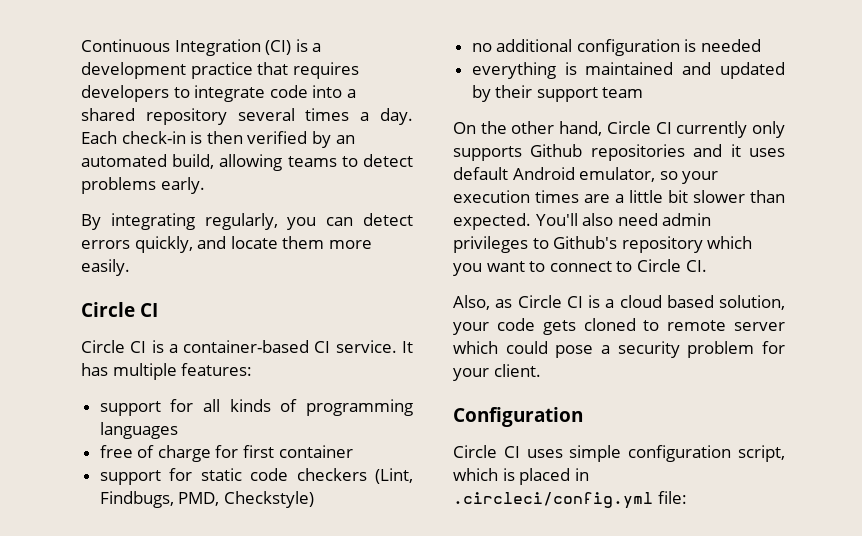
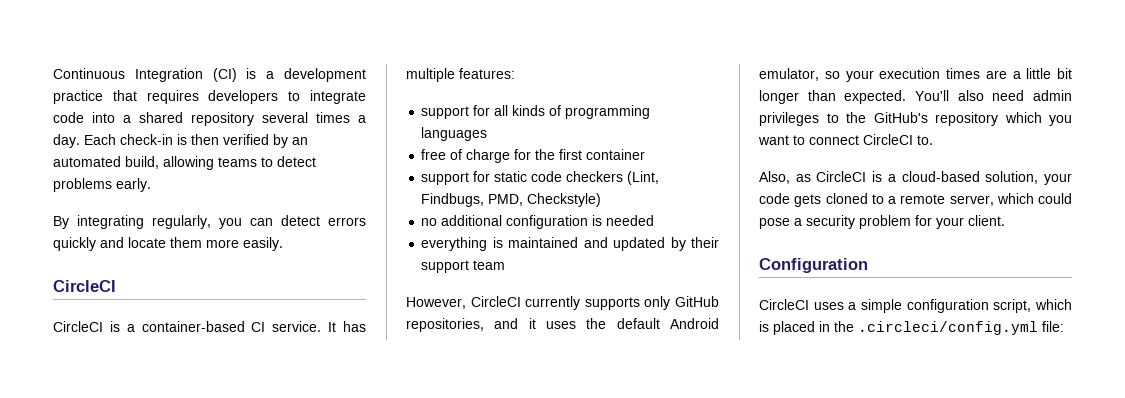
[134,236,193,253] quickly, -> [53,237,96,251] quickly
[81,302,158,317] [81,340,147,353] Circle CI // Circle CI -> [53,280,116,292] [53,321,103,332] CircleCI // CircleCI
(239, 451) none -> [535,149,556,160] the
[453,121,785,138] [453,144,685,161] On the other hand, Circle CI currently only supports Github repositories -> [406,296,719,310] [406,318,484,332] However, CircleCI currently supports only GitHub repositories,
(785, 152) none -> [586,318,607,329] the
[693,190,745,203] slower -> [759,90,799,104] longer
[553,236,618,249] Github's -> [846,112,928,123] the GitHub's
[616,259,707,272] to Circle CI. -> [863,134,933,145] CircleCI to.
[517,295,714,308] Circle CI is a cloud based -> [816,171,980,182] CircleCI is a cloud-based
[667,320,785,331] remote server -> [888,194,994,206] a remote server,
[453,445,563,458] Circle CI uses -> [759,299,857,310] CircleCI uses a
(589, 474) none -> [834,321,854,332] the

